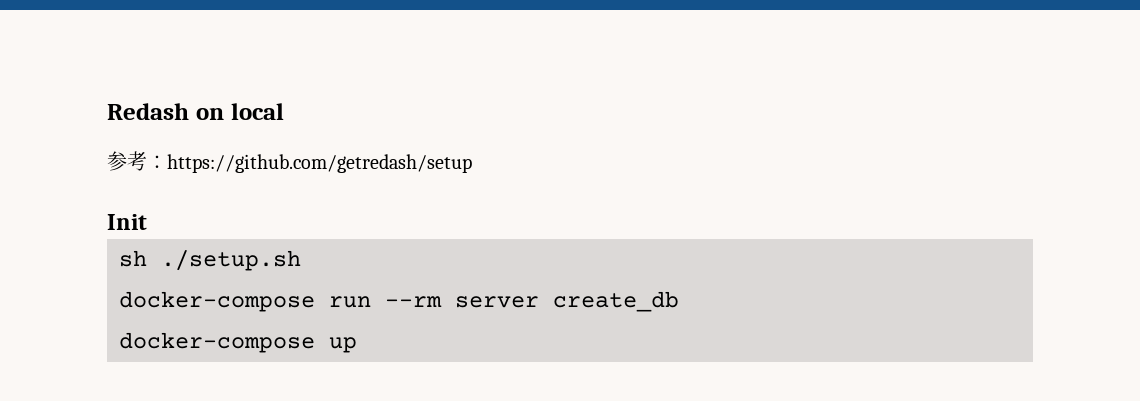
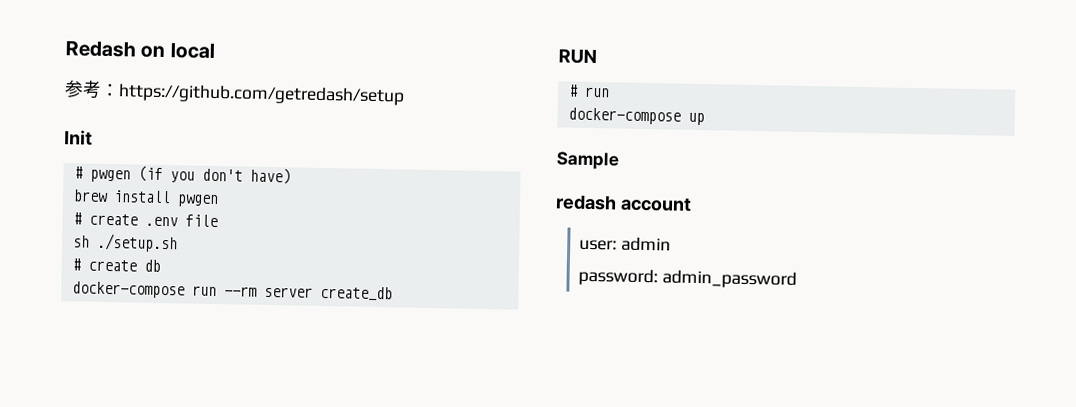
(147, 222) none -> [73,165,291,185] [72,189,219,208] [72,212,218,228] // # pwgen (if you don't have) // brew install pwgen // # create .env file
(301, 260) none -> [71,258,161,272] // # create db
(679, 301) none -> [558,48,597,65] [568,84,610,98] // RUN // # run
(357, 345) none -> [556,151,619,170] [555,194,692,212] [579,236,672,252] [578,267,798,289] // Sample // redash account // user: admin // password: admin_password

